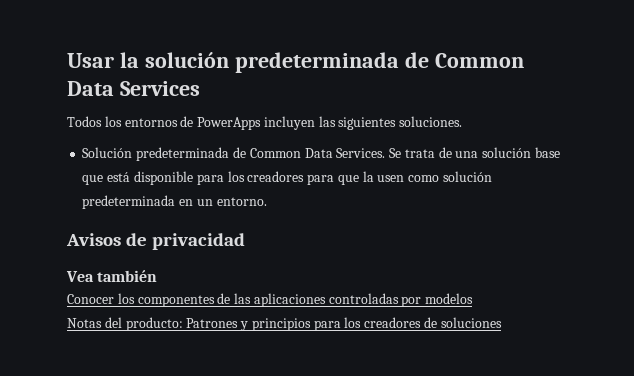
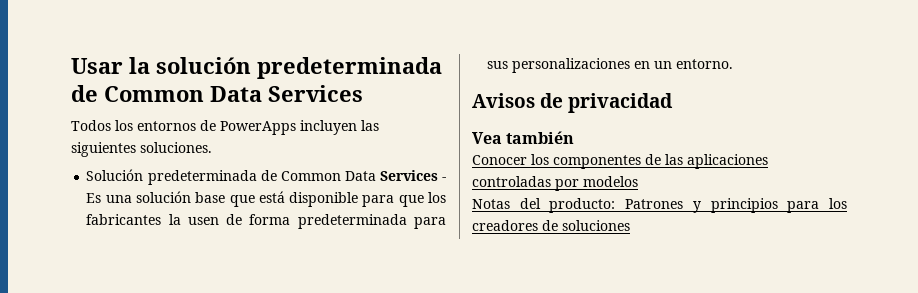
[336,147,452,158] Services. Se trata de -> [379,170,447,181] [86,193,102,203] Services - Es
[227,171,492,185] [82,195,176,209] los creadores para que la usen como solución predeterminada -> [398,192,446,207] [86,214,446,229] [487,58,631,73] que los fabricantes la usen de forma predeterminada para sus personalizaciones

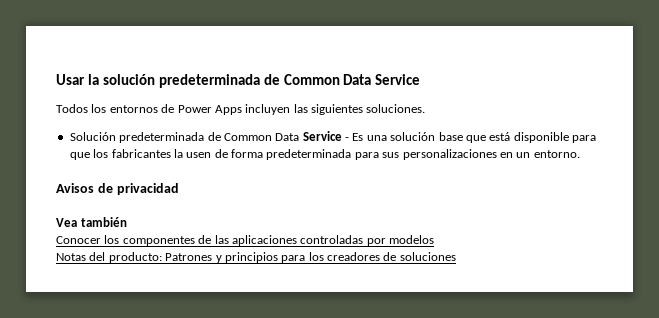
[268,85,363,102] Services -> [375,74,421,85] Service
[220,121,296,135] PowerApps -> [177,105,242,115] Power Apps
[379,170,438,181] Services -> [302,131,342,141] Service

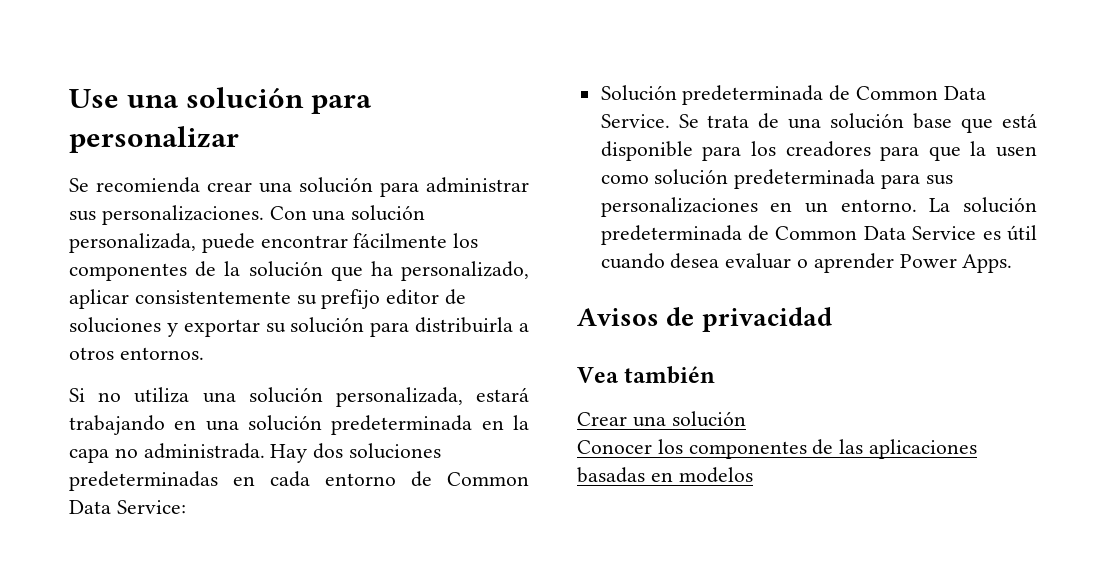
[56,74,421,88] [56,104,426,115] Usar la solución predeterminada de Common Data Service // Todos los entornos de Power Apps incluyen las siguientes soluciones. -> [69,87,373,114] [69,126,239,153] [69,177,529,197] [69,205,426,225] [69,233,479,253] [69,261,529,281] [69,289,467,309] [69,317,529,337] [69,347,204,360] [69,387,529,407] [69,415,529,435] [69,443,442,463] [69,471,529,491] [69,500,186,514] Use una solución para personalizar // Se recomienda crear una solución para administrar sus personalizaciones. Con una solución personalizada, puede encontrar fácilmente los componentes de la solución que ha personalizado, aplicar consistentemente su prefijo editor de soluciones y exportar su solución para distribuirla a otros entornos. // Si no utiliza una solución personalizada, estará trabajando en una solución predeterminada en la capa no administrada. Hay dos soluciones predeterminadas en cada entorno de Common Data Service:
[302,131,364,141] Service - Es -> [600,113,780,129] Service. Se trata de
[69,149,263,160] que los fabricantes la usen de forma -> [750,141,1037,161] [600,169,729,185] los creadores para que la usen como solución
(580, 154) none -> [929,197,1037,213] [600,225,1037,245] [600,253,1013,273] La solución predeterminada de Common Data Service es útil cuando desea evaluar o aprender Power Apps.
(127, 222) none -> [577,411,746,427] // Crear una solución
[300,235,386,246] controladas por -> [577,467,673,483] basadas en
[56,252,456,263] // Notas del producto: Patrones y principios para los creadores de soluciones -> (753, 475) none

